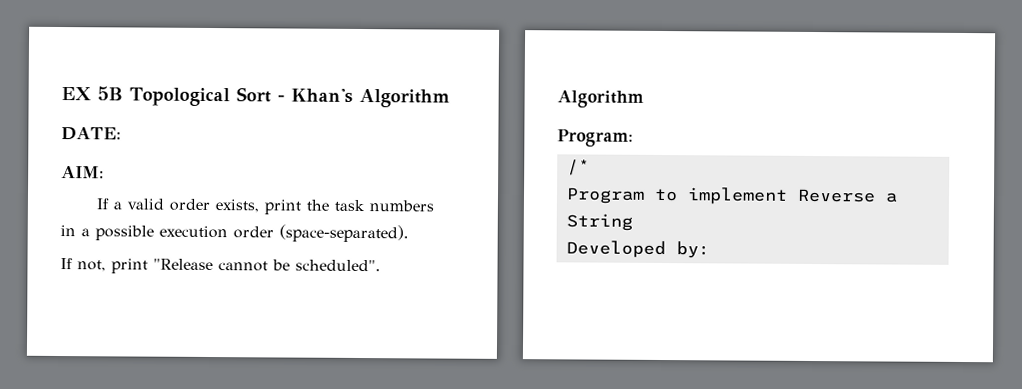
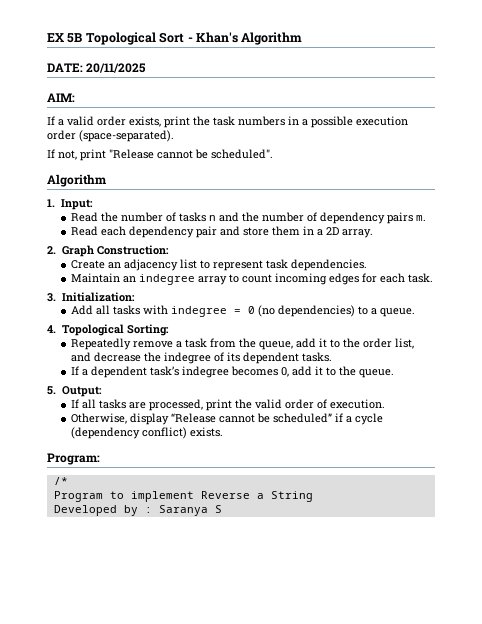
(121, 134) none -> [86,63,147,73] 20/11/2025
(644, 99) none -> [47,199,93,210] [71,212,427,224] [71,226,374,238] [47,245,169,257] [71,259,368,271] [71,273,434,285] [47,292,135,302] [71,305,416,317] [47,324,169,336] [71,338,415,350] [71,352,333,364] [71,366,395,378] [47,386,102,397] [71,399,386,411] [71,413,384,425] [71,427,224,439] // 1. Input: // Read the number of tasks n and the number of dependency pairs m. // Read each dependency pair and store them in a 2D array. // 2. Graph Construction: // Create an adjacency list to represent task dependencies. // Maintain an indegree array to count incoming edges for each task. // 3. Initialization: // Add all tasks with indegree = 0 (no dependencies) to a queue. // 4. Topological Sorting: // Repeatedly remove a task from the queue, add it to the order list, and decrease the indegree of its dependent tasks. // If a dependent task’s indegree becomes 0, add it to the queue. // 5. Output: // If all tasks are processed, print the valid order of execution. // Otherwise, display “Release cannot be scheduled” if a cycle (dependency conflict) exists.
[675,241,710,259] by: -> [123,505,222,516] by : Saranya S

